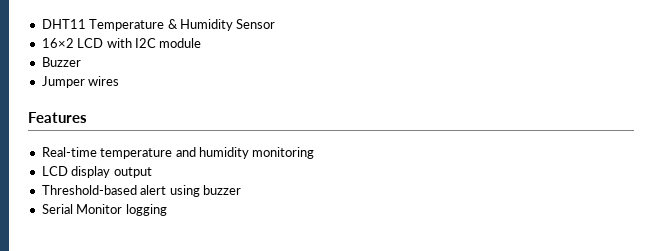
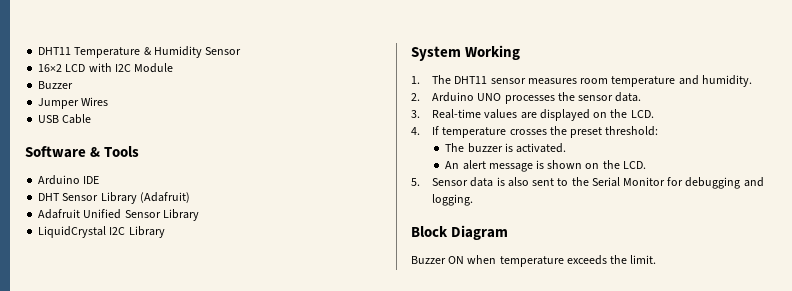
[159,38,202,48] module -> [134,63,174,73] Module
[88,76,120,86] [28,112,87,123] [41,147,315,159] [41,166,152,178] [41,185,241,197] [41,204,167,216] wires // Features // Real-time temperature and humidity monitoring // LCD display output // Threshold-based alert using buzzer // Serial Monitor logging -> [81,97,109,106] [38,114,92,124] [25,146,140,158] [38,175,100,185] [38,192,190,204] [38,209,199,221] [38,226,165,238] [411,45,521,61] [411,75,752,87] [411,92,642,104] [411,109,654,121] [411,126,659,138] [445,143,566,153] [445,160,646,172] [411,177,764,189] [432,194,474,206] [411,225,509,240] [411,255,657,267] Wires // USB Cable // Software & Tools // Arduino IDE // DHT Sensor Library (Adafruit) // Adafruit Unified Sensor Library // LiquidCrystal I2C Library // System Working // 1. The DHT11 sensor measures room temperature and humidity. // 2. Arduino UNO processes the sensor data. // 3. Real-time values are displayed on the LCD. // 4. If temperature crosses the preset threshold: // The buzzer is activated. // An alert message is shown on the LCD. // 5. Sensor data is also sent to the Serial Monitor for debugging and logging. // Block Diagram // Buzzer ON when temperature exceeds the limit.

